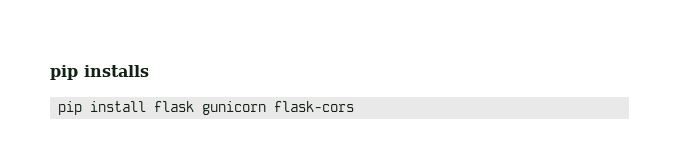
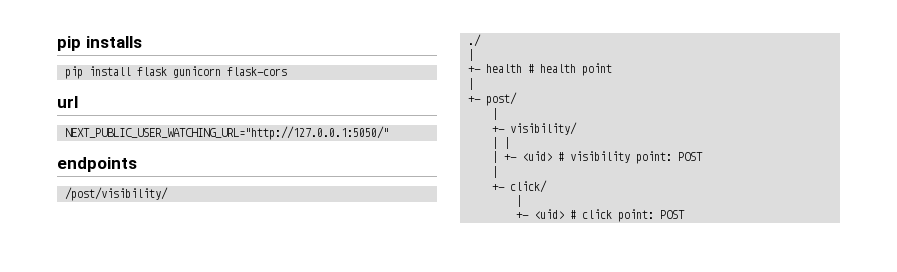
(355, 106) none -> [57,96,78,108] [64,126,389,140] [57,157,137,172] [64,187,168,201] [467,34,481,47] [467,49,474,61] [467,63,612,76] [467,78,474,90] [467,92,517,106] [491,108,498,120] [491,122,577,135] [491,137,510,149] [491,151,703,164] [491,166,498,178] [491,180,547,193] [515,195,522,207] [515,209,685,222] // url // NEXT_PUBLIC_USER_WATCHING_URL="http://127.0.0.1:5050/" // endpoints // /post/visibility/ // ./ // | // +- health # health point // | // +- post/ // | // +- visibility/ // | | // | +- <uid> # visibility point: POST // | // +- click/ // | // +- <uid> # click point: POST

